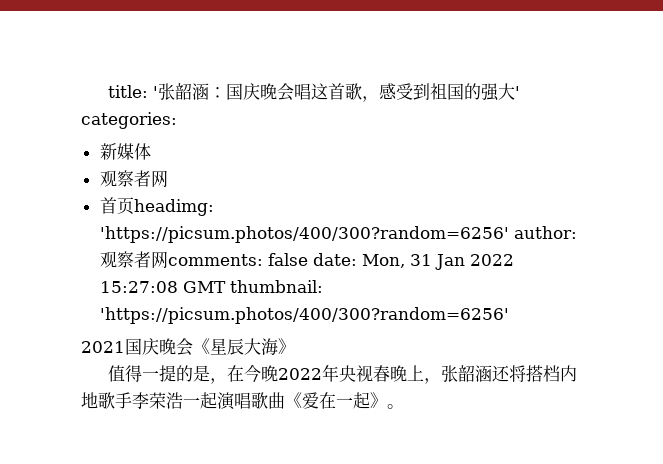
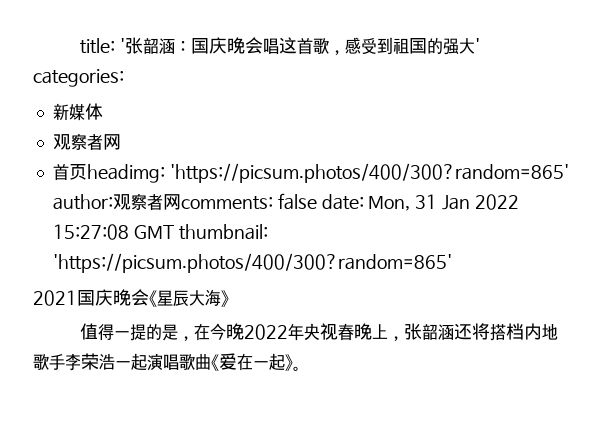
[99,226,509,243] 'https://picsum.photos/400/300?random=6256' -> [169,163,569,183] 'https://picsum.photos/400/300?random=865'
[99,307,509,324] 'https://picsum.photos/400/300?random=6256' -> [52,253,452,273] 'https://picsum.photos/400/300?random=865'

